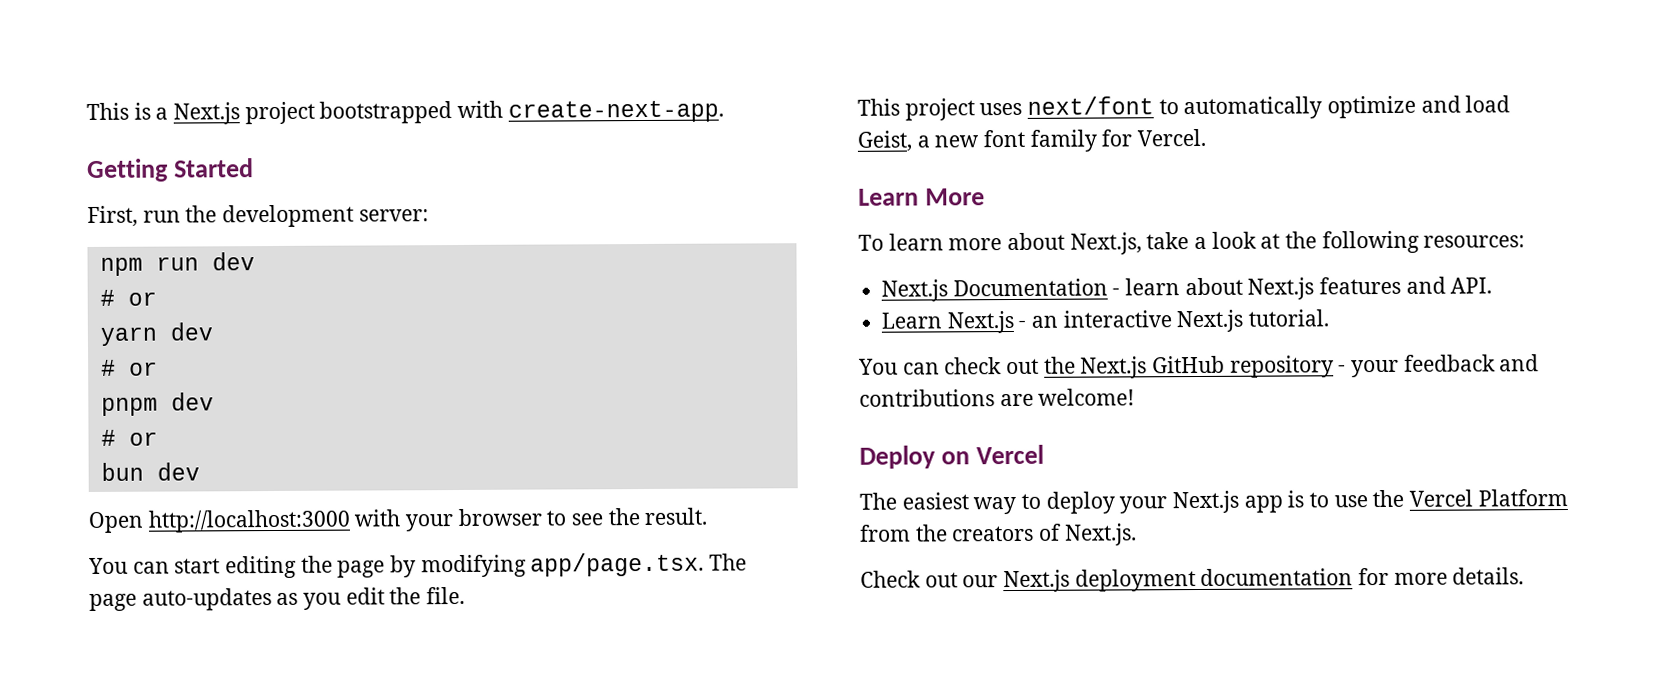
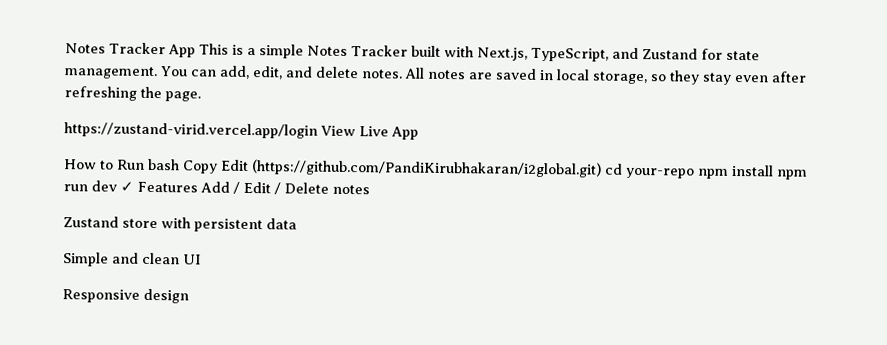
[86,100,724,125] [86,158,254,183] [87,204,429,228] [99,252,255,276] [99,289,157,306] [99,322,213,346] [100,359,158,376] [100,392,214,416] [100,429,158,446] [100,462,200,481] [88,507,708,534] [88,552,748,579] [89,586,466,611] [857,95,1511,121] [857,128,1207,152] [858,188,985,206] [858,230,1526,255] [881,276,1493,302] [881,309,1330,334] [858,354,1540,379] [859,388,1136,407] [859,444,1044,469] [859,488,1568,515] [859,523,1137,546] [860,567,1525,593] This is a Next.js project bootstrapped with create-next-app. // Getting Started // First, run the development server: // npm run dev // # or // yarn dev // # or // pnpm dev // # or // bun dev // Open http://localhost:3000 with your browser to see the result. // You can start editing the page by modifying app/page.tsx. The page auto-updates as you edit the file. // This project uses next/font to automatically optimize and load Geist, a new font family for Vercel. // Learn More // To learn more about Next.js, take a look at the following resources: // Next.js Documentation - learn about Next.js features and API. // Learn Next.js - an interactive Next.js tutorial. // You can check out the Next.js GitHub repository - your feedback and contributions are welcome! // Deploy on Vercel // The easiest way to deploy your Next.js app is to use the Vercel Platform from the creators of Next.js. // Check out our Next.js deployment documentation for more details. -> [65,42,760,62] [64,65,807,85] [64,86,201,102] [64,122,419,140] [64,158,808,180] [63,180,370,195] [63,216,297,233] [63,252,201,267] [62,288,189,304] Notes Tracker App This is a simple Notes Tracker built with Next.js, TypeScript, and Zustand for state management. You can add, edit, and delete notes. All notes are saved in local storage, so they stay even after refreshing the page. // https://zustand-virid.vercel.app/login View Live App // How to Run bash Copy Edit (https://github.com/PandiKirubhakaran/i2global.git) cd your-repo npm install npm run dev ✓ Features Add / Edit / Delete notes // Zustand store with persistent data // Simple and clean UI // Responsive design

